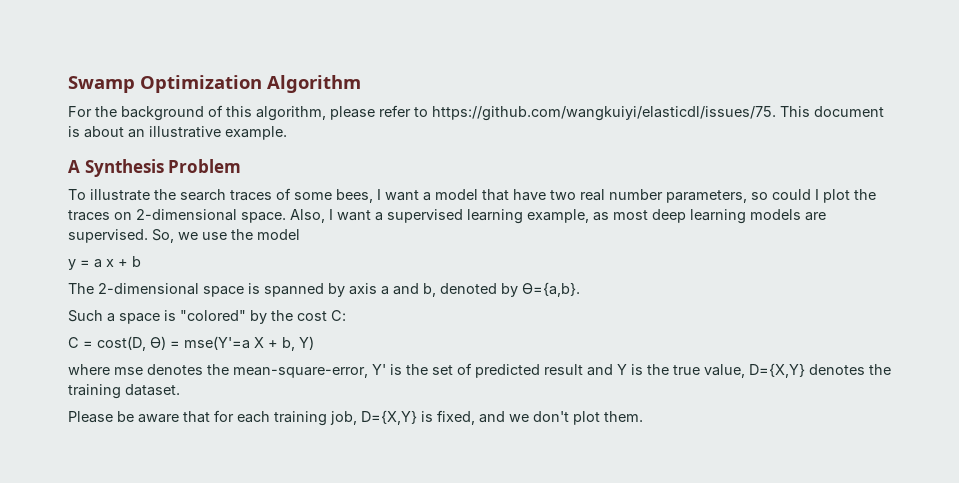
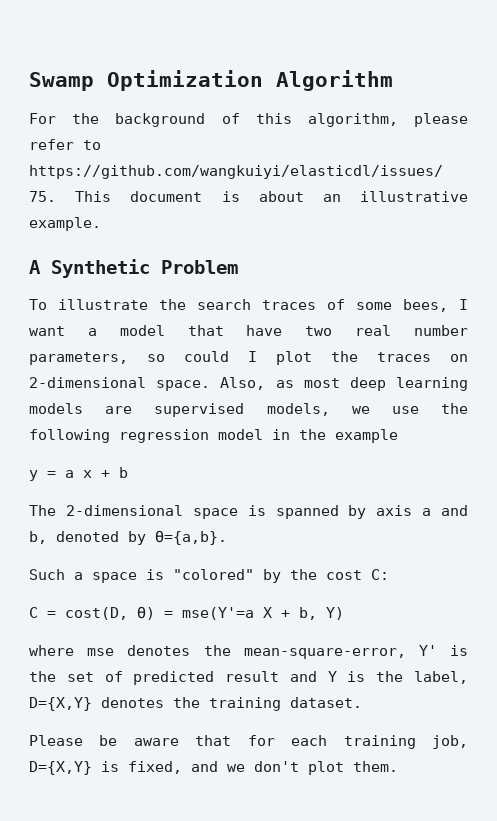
[84,159,164,177] Synthesis -> [51,259,150,278] Synthetic
[329,209,589,224] I want a supervised learning example, -> (266, 383) none
[68,229,174,243] supervised. So, -> [154,403,330,417] supervised models,
[257,229,300,240] model -> [29,429,398,443] following regression model in the example
[673,364,745,378] true value, -> [413,671,468,684] label,

